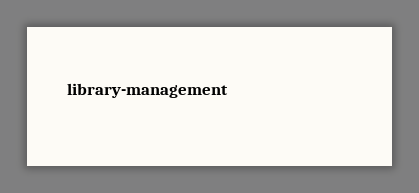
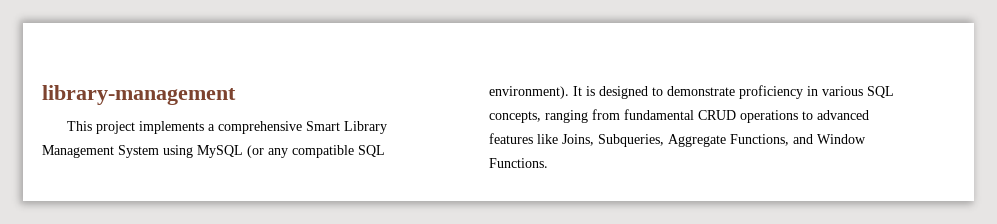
(228, 90) none -> [66,121,387,134] [42,145,385,158] [489,85,894,99] [489,109,869,123] [489,133,866,147] [489,158,548,168] // This project implements a comprehensive Smart Library Management System using MySQL (or any compatible SQL environment). It is designed to demonstrate proficiency in various SQL concepts, ranging from fundamental CRUD operations to advanced features like Joins, Subqueries, Aggregate Functions, and Window Functions.

